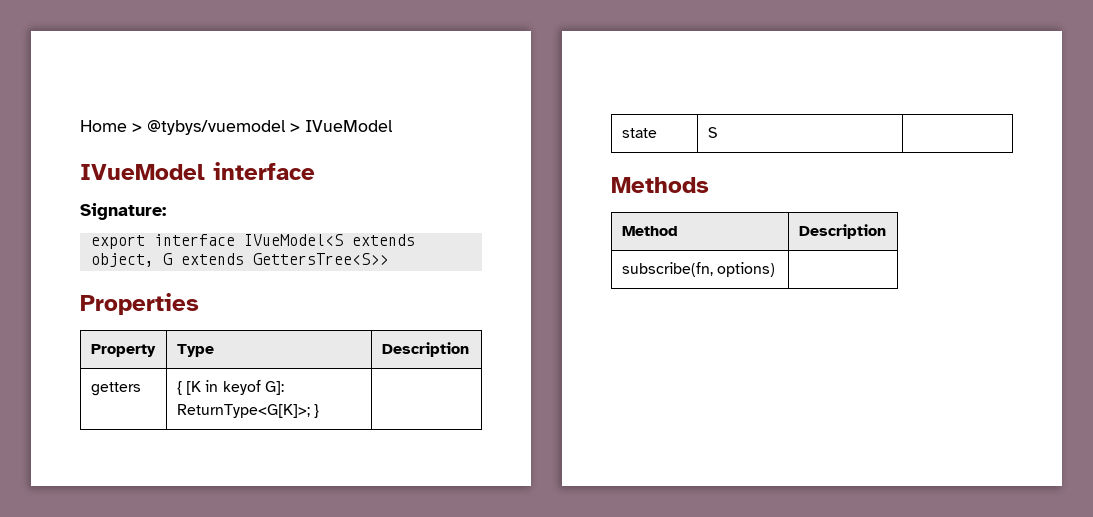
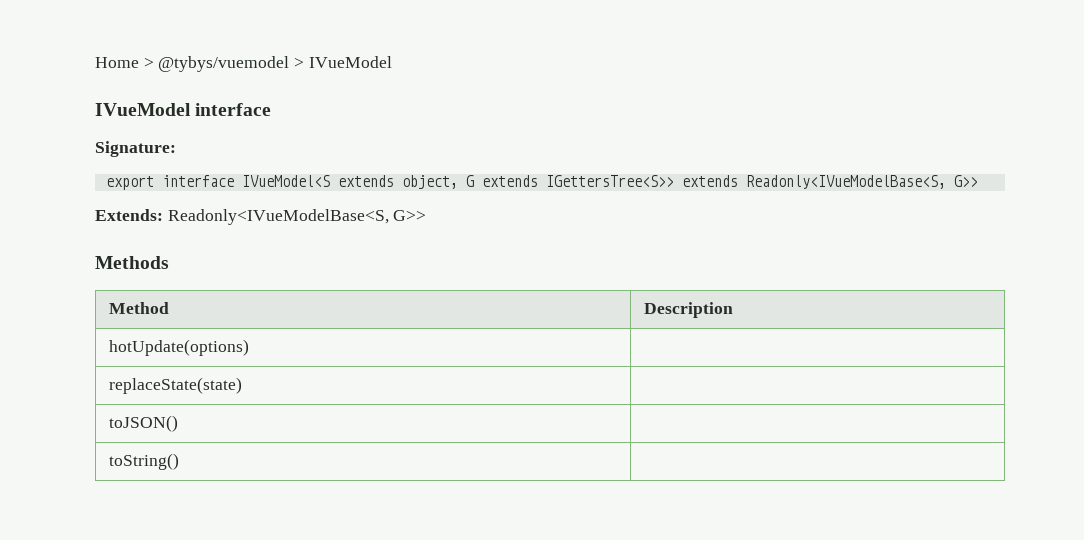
[252,253,388,265] [80,293,199,315] [90,344,156,357] [176,344,214,357] [381,342,469,357] [90,382,141,396] [176,380,285,395] [176,404,320,418] [621,128,657,138] [707,127,718,138] GettersTree<S>> // Properties // Property | Type | Description // getters | { [K in keyof G]: ReturnType<G[K]>; } | // state | S | -> [545,175,978,189] [95,209,427,225] IGettersTree<S>> extends Readonly<IVueModelBase<S, G>> // Extends: Readonly<IVueModelBase<S, G>>
[621,262,776,277] subscribe(fn, options) -> [108,339,249,356] [108,377,242,394] [108,415,178,432] [108,453,179,470] hotUpdate(options) | // replaceState(state) | // toJSON() | // toString()

